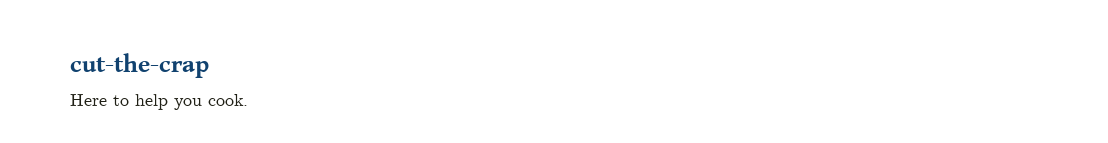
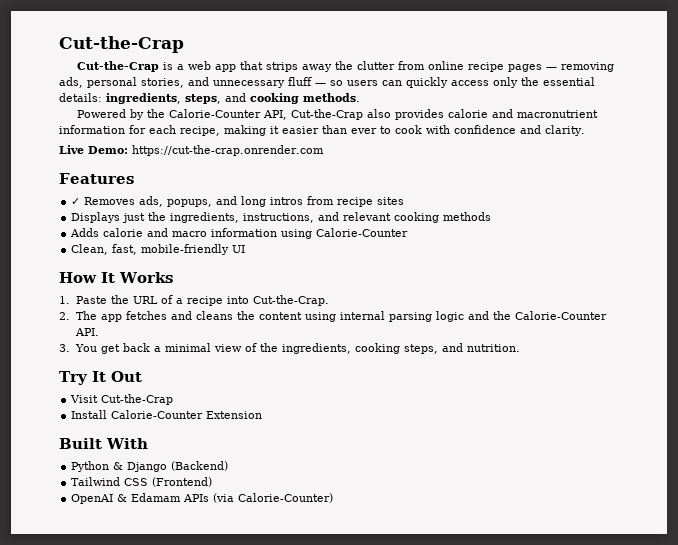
[70,53,209,78] [70,94,248,110] cut-the-crap // Here to help you cook. -> [59,36,184,53] [76,61,614,72] [59,77,595,88] [59,93,360,104] [76,109,598,120] [59,125,585,136] [59,145,324,156] [59,173,134,184] [71,196,405,207] [71,212,492,223] [70,228,409,239] [71,244,246,255] [59,272,173,283] [59,295,329,306] [59,311,607,322] [74,328,99,336] [59,343,520,354] [59,371,142,385] [70,394,174,405] [71,410,263,419] [59,438,148,449] [71,461,229,472] [71,477,213,487] [71,493,334,504] Cut-the-Crap // Cut-the-Crap is a web app that strips away the clutter from online recipe pages — removing ads, personal stories, and unnecessary fluff — so users can quickly access only the essential details: ingredients, steps, and cooking methods. // Powered by the Calorie-Counter API, Cut-the-Crap also provides calorie and macronutrient information for each recipe, making it easier than ever to cook with confidence and clarity. // Live Demo: https://cut-the-crap.onrender.com // Features // ✓ Removes ads, popups, and long intros from recipe sites // Displays just the ingredients, instructions, and relevant cooking methods // Adds calorie and macro information using Calorie-Counter // Clean, fast, mobile-friendly UI // How It Works // 1. Paste the URL of a recipe into Cut-the-Crap. // 2. The app fetches and cleans the content using internal parsing logic and the Calorie-Counter API. // 3. You get back a minimal view of the ingredients, cooking steps, and nutrition. // Try It Out // Visit Cut-the-Crap // Install Calorie-Counter Extension // Built With // Python & Django (Backend) // Tailwind CSS (Frontend) // OpenAI & Edamam APIs (via Calorie-Counter)

